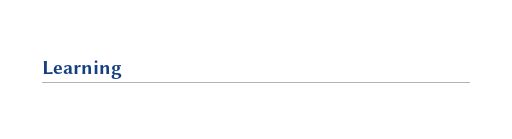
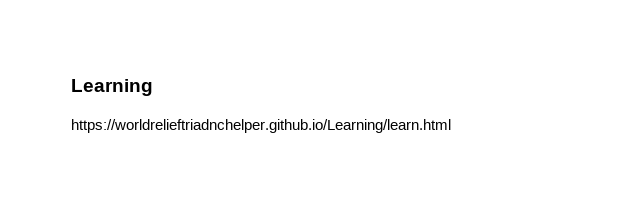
(122, 69) none -> [71,119,451,133] // https://worldrelieftriadnchelper.github.io/Learning/learn.html

